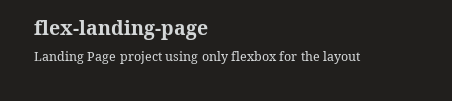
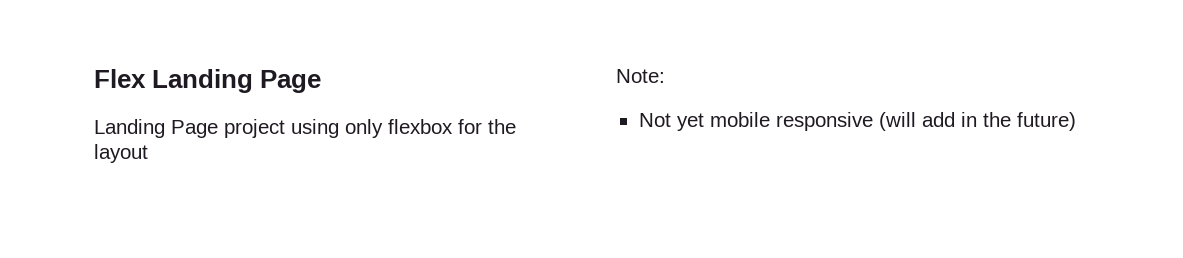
[34,20,208,40] flex-landing-page -> [94,69,322,93] Flex Landing Page
(361, 57) none -> [616,69,665,83] [638,112,1076,131] // Note: // Not yet mobile responsive (will add in the future)

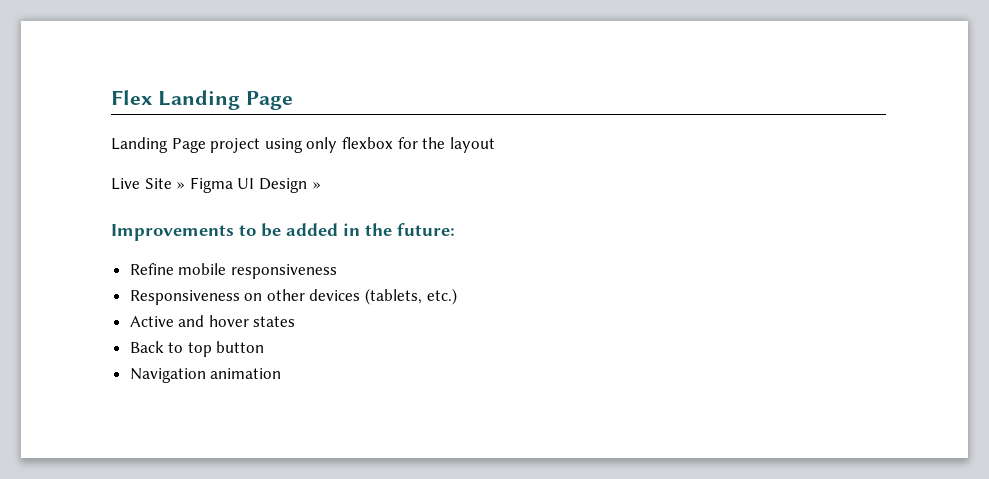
[616,69,665,83] [638,112,1076,131] Note: // Not yet mobile responsive (will add in the future) -> [111,177,321,193] [111,223,455,241] [129,263,337,279] [129,288,457,305] [129,315,296,327] [129,341,265,357] [129,368,282,383] Live Site » Figma UI Design » // Improvements to be added in the future: // Refine mobile responsiveness // Responsiveness on other devices (tablets, etc.) // Active and hover states // Back to top button // Navigation animation

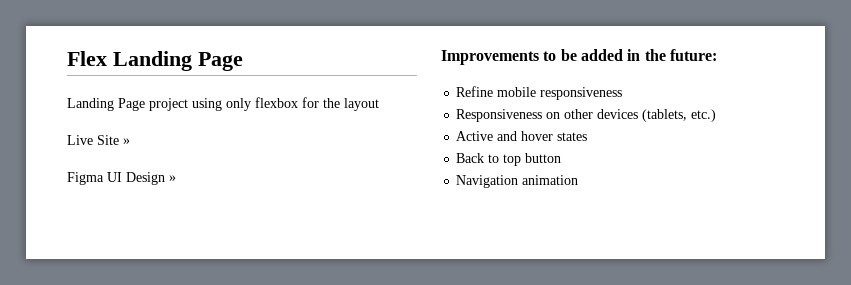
(186, 185) none -> (130, 141) //

